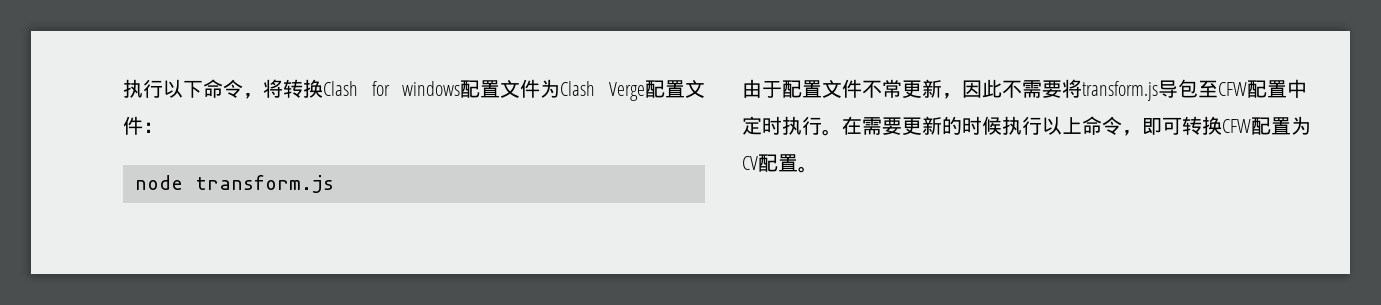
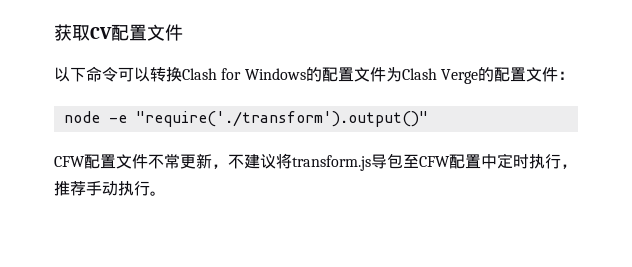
[123,79,163,98] 执行 -> [54,24,183,41] 获取CV配置文件 //
[243,79,283,99] ，将 -> [118,67,150,82] 可以
[402,81,461,96] windows -> [244,67,322,82] Windows的
(645, 91) none -> [477,67,494,82] 的
[195,175,334,193] [742,79,782,98] transform.js // 由于 -> [108,111,428,127] [54,156,85,167] -e "require('./transform').output()" // CFW
[962,79,1062,98] 因此不需要 -> [228,154,276,169] 不建议
[822,116,1311,136] [742,154,798,172] 。在需要更新的时候执行以上命令，即可转换CFW配置为CV配置 -> [561,164,577,169] [54,181,150,196] ，推荐手动执行

